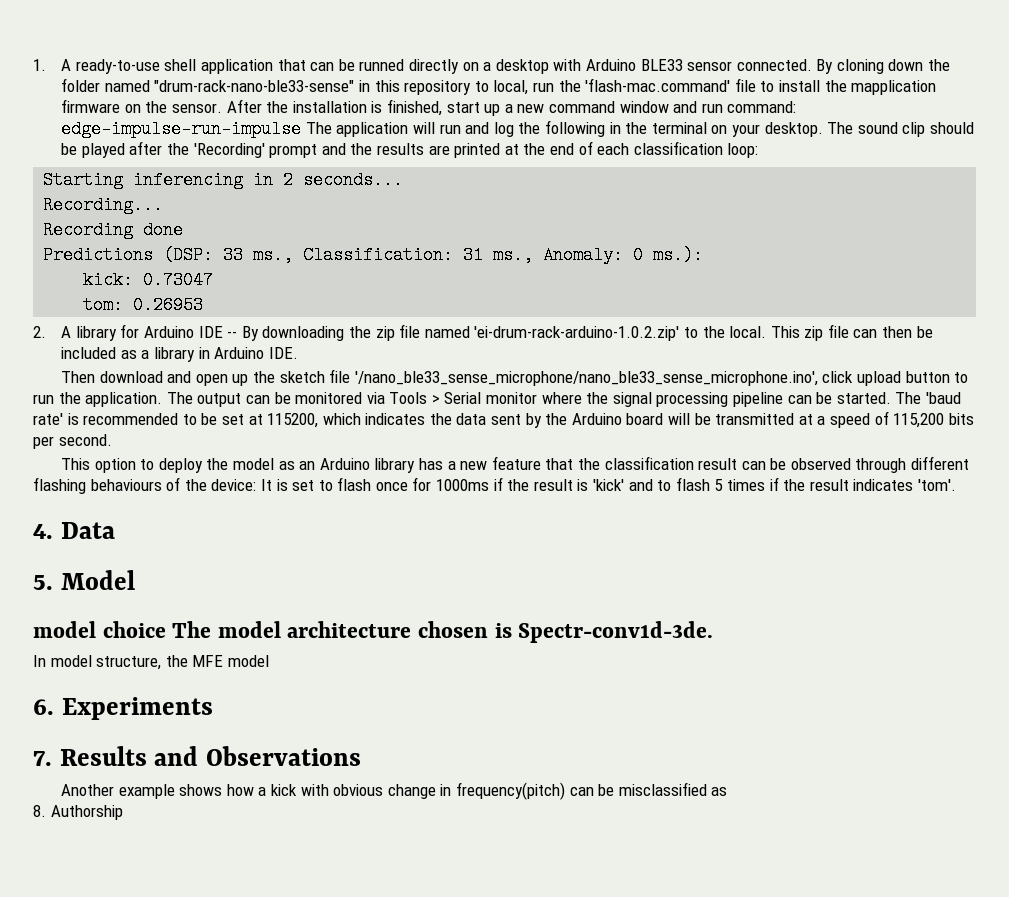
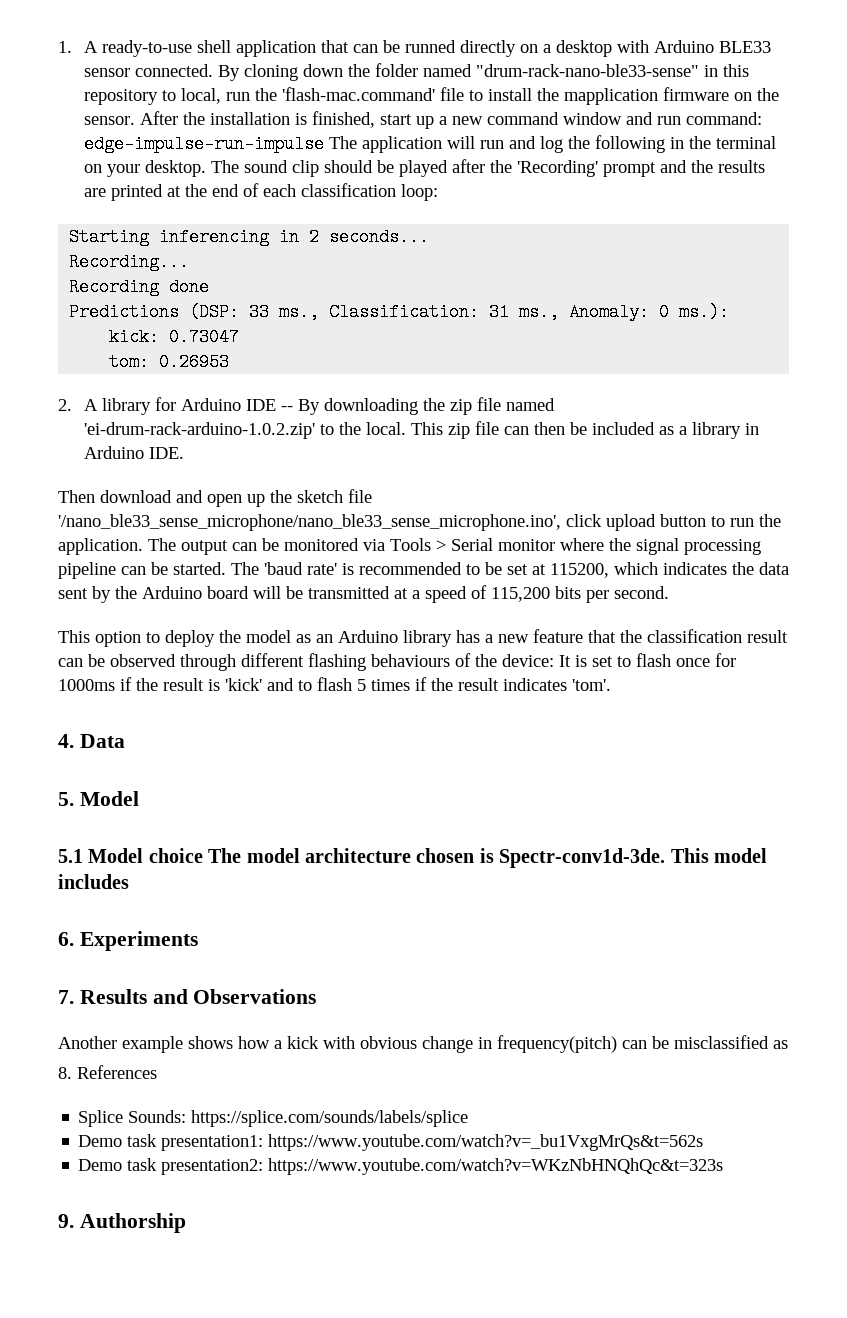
[33,621,96,638] model -> [58,848,144,863] 5.1 Model
[33,655,269,670] // In model structure, the MFE model -> [670,848,767,863] [58,874,129,889] This model includes
(46, 811) none -> [77,1065,157,1079] [78,1110,469,1127] [78,1134,704,1151] [78,1158,724,1175] [58,1214,74,1228] References // Splice Sounds: https://splice.com/sounds/labels/splice // Demo task presentation1: https://www.youtube.com/watch?v=_bu1VxgMrQs&t=562s // Demo task presentation2: https://www.youtube.com/watch?v=WKzNbHNQhQc&t=323s // 9.

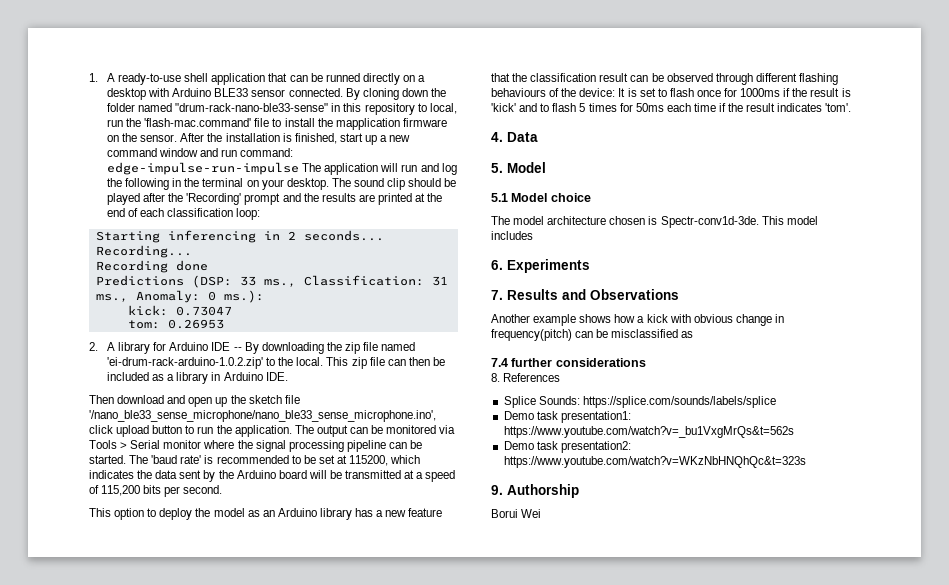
(410, 685) none -> [619,103,716,112] for 50ms each time
(203, 855) none -> (591, 197) //
(788, 1044) none -> [491,358,646,367] // 7.4 further considerations
(186, 1223) none -> [491,509,542,518] // Borui Wei

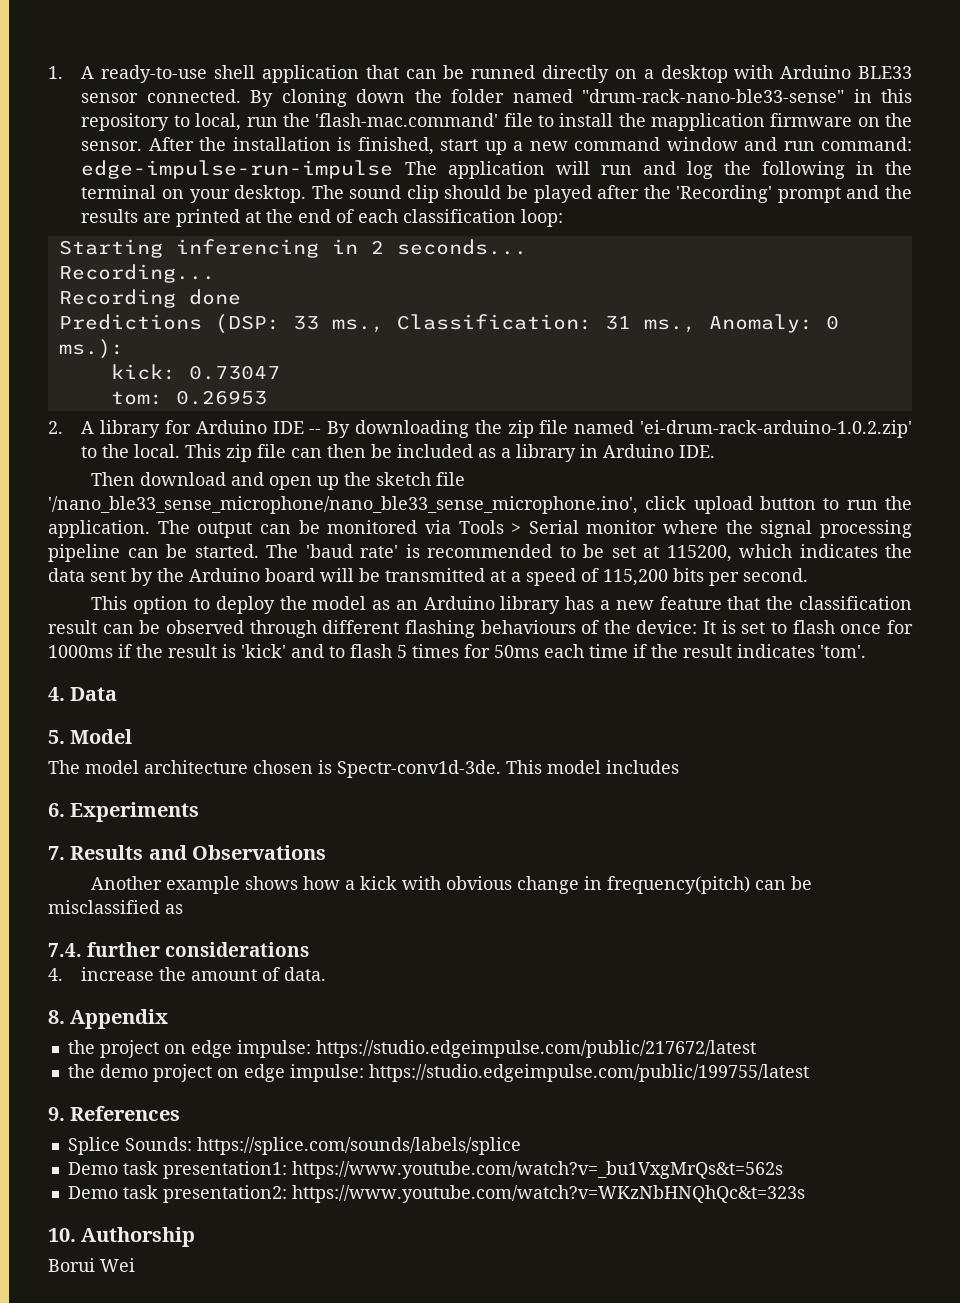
[491,193,591,202] // 5.1 Model choice -> (133, 736) none
[491,358,508,367] 7.4 -> [48,943,82,957] 7.4.
[491,373,500,382] 8. -> [48,967,327,981] [48,1009,169,1029] [67,1040,756,1058] [67,1064,809,1082] [48,1107,65,1121] 4. increase the amount of data. // 8. Appendix // the project on edge impulse: https://studio.edgeimpulse.com/public/217672/latest // the demo project on edge impulse: https://studio.edgeimpulse.com/public/199755/latest // 9.
[491,485,503,495] 9. -> [48,1228,76,1242] 10.

